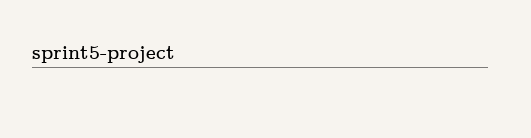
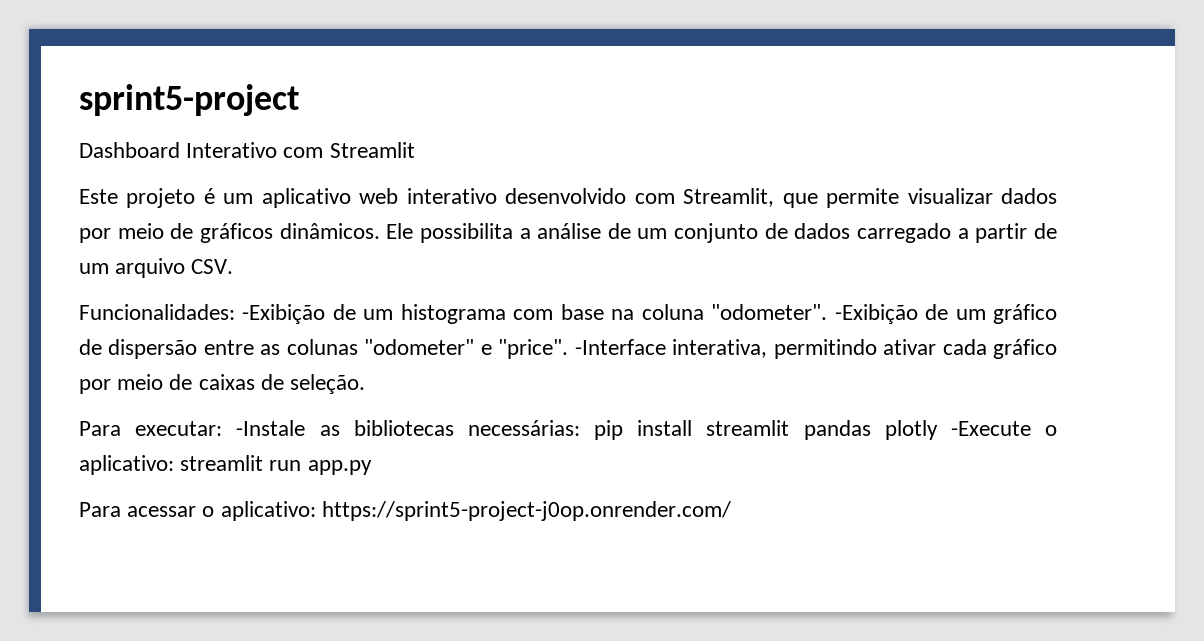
(175, 54) none -> [79,142,415,158] [79,188,1057,208] [79,223,1057,243] [79,258,234,278] [79,304,1057,324] [79,339,1057,359] [79,374,366,394] [79,420,1057,440] [79,455,372,475] [79,501,731,521] // Dashboard Interativo com Streamlit // Este projeto é um aplicativo web interativo desenvolvido com Streamlit, que permite visualizar dados por meio de gráficos dinâmicos. Ele possibilita a análise de um conjunto de dados carregado a partir de um arquivo CSV. // Funcionalidades: -Exibição de um histograma com base na coluna "odometer". -Exibição de um gráfico de dispersão entre as colunas "odometer" e "price". -Interface interativa, permitindo ativar cada gráfico por meio de caixas de seleção. // Para executar: -Instale as bibliotecas necessárias: pip install streamlit pandas plotly -Execute o aplicativo: streamlit run app.py // Para acessar o aplicativo: https://sprint5-project-j0op.onrender.com/

